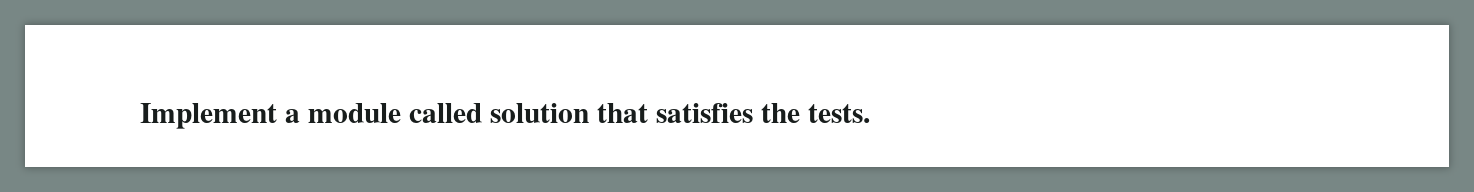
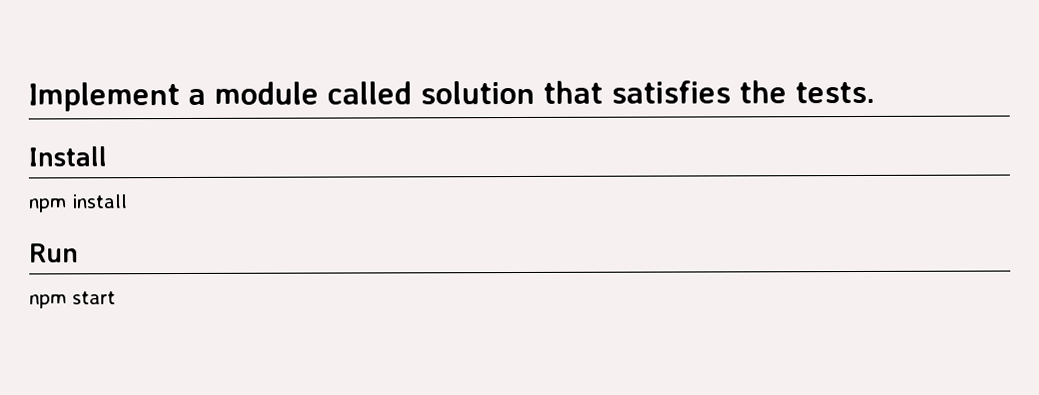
(870, 113) none -> [28,146,107,167] [29,194,128,213] [29,243,79,263] [29,291,116,309] // Install // npm install // Run // npm start

